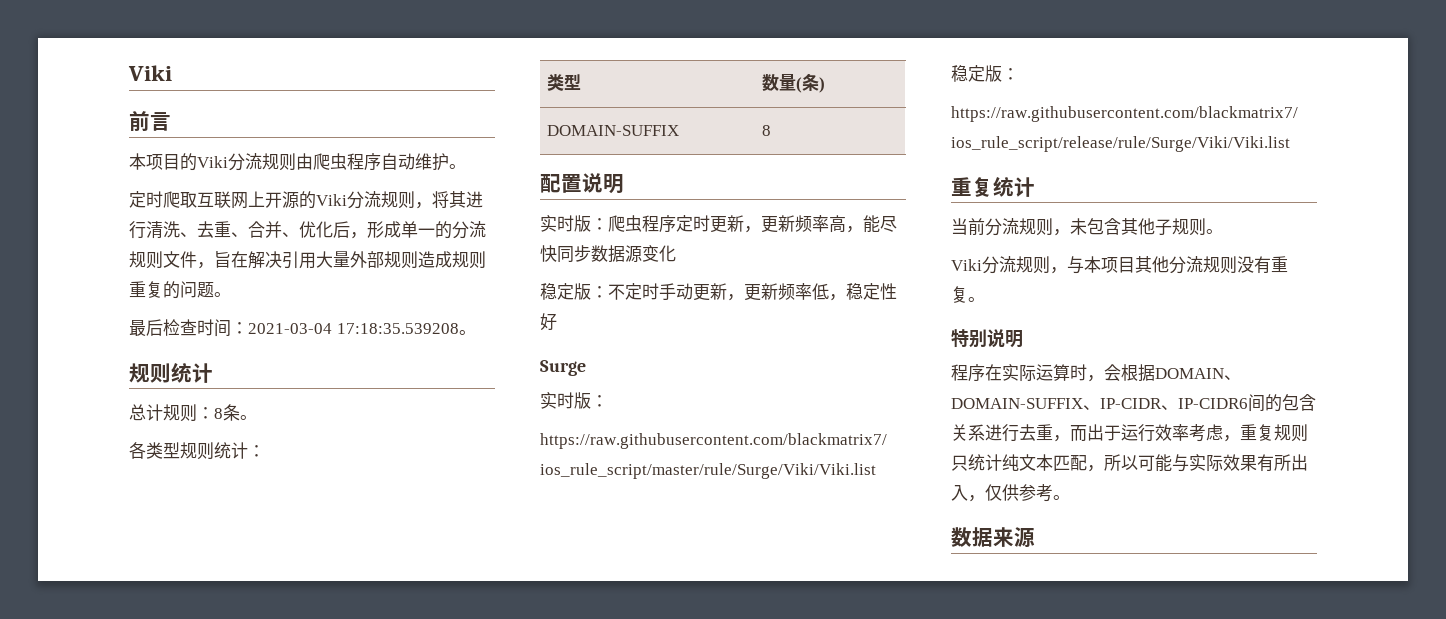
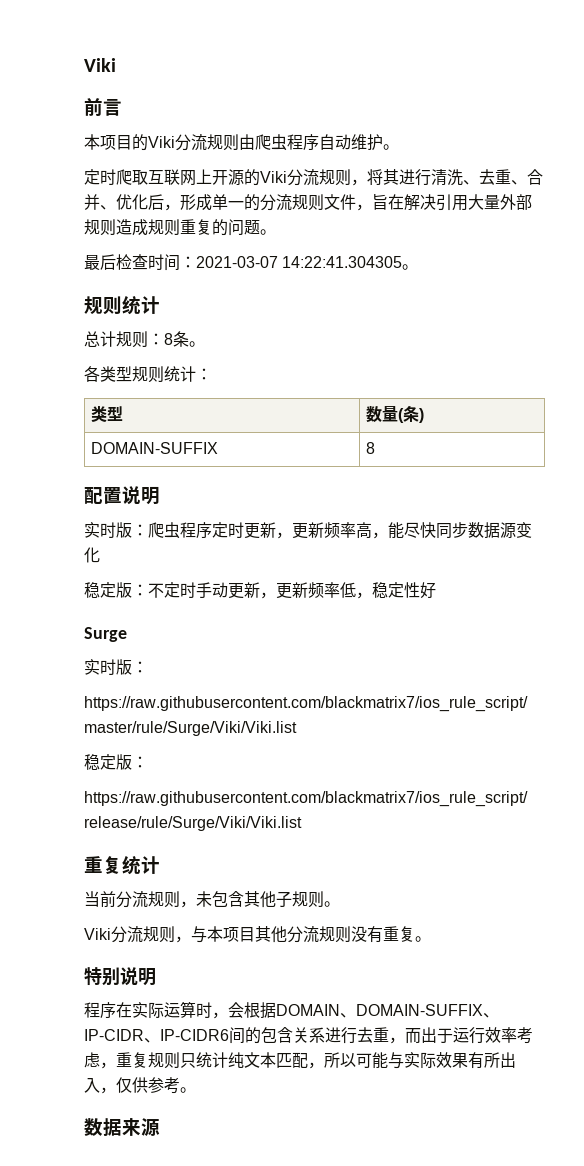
[248,323,459,334] 2021-03-04 17:18:35.539208 -> [196,256,403,268] 2021-03-07 14:22:41.304305

